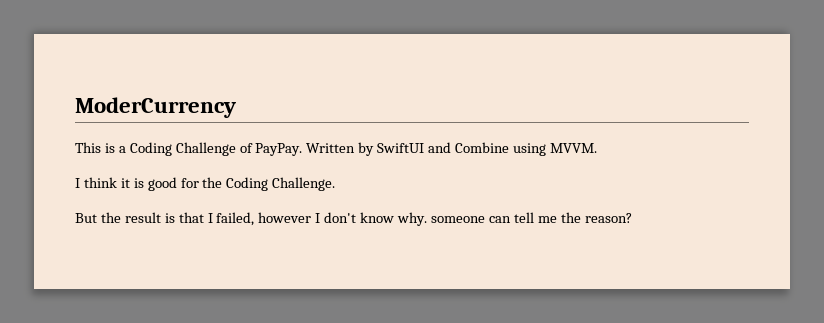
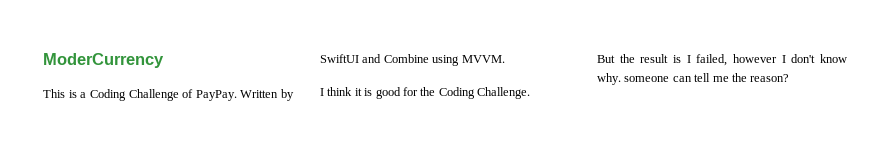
[178,212,204,223] that -> (681, 59) none

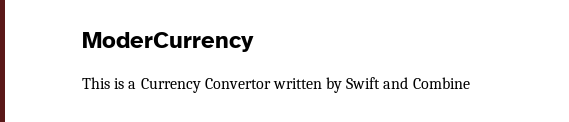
[89,89,294,101] [320,54,505,66] [320,87,530,99] [597,54,847,66] [597,73,790,85] Coding Challenge of PayPay. Written by SwiftUI and Combine using MVVM. // I think it is good for the Coding Challenge. // But the result is I failed, however I don't know why. someone can tell me the reason? -> [140,77,470,93] Currency Convertor written by Swift and Combine

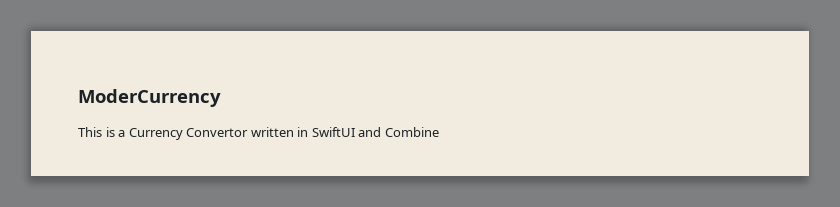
[326,77,381,93] by Swift -> [297,127,355,137] in SwiftUI

